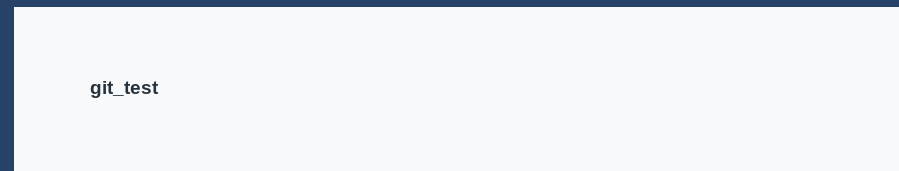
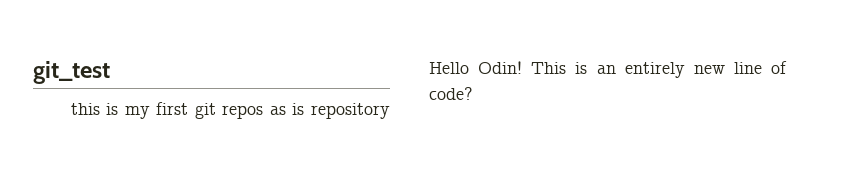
(159, 89) none -> [70,102,391,119] [429,61,787,78] [429,87,473,100] // this is my first git repos as is repository Hello Odin! This is an entirely new line of code?

